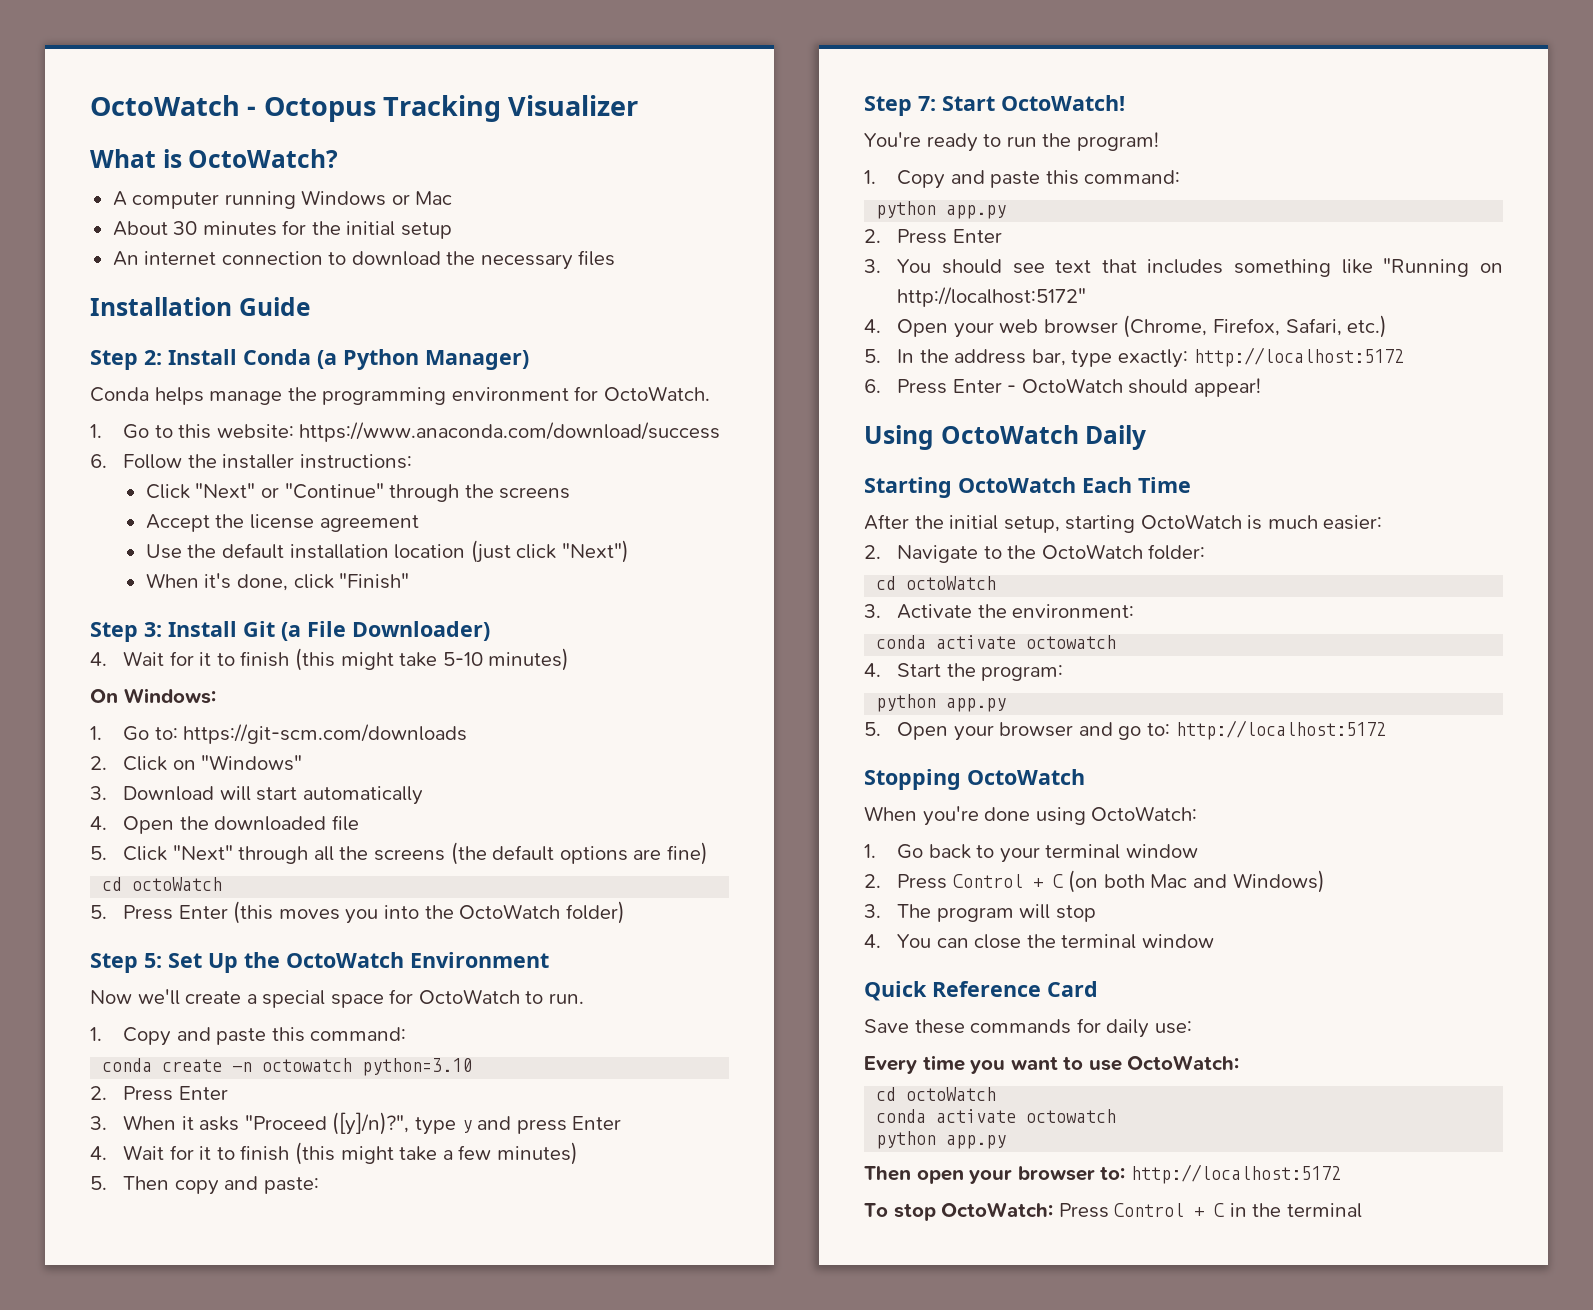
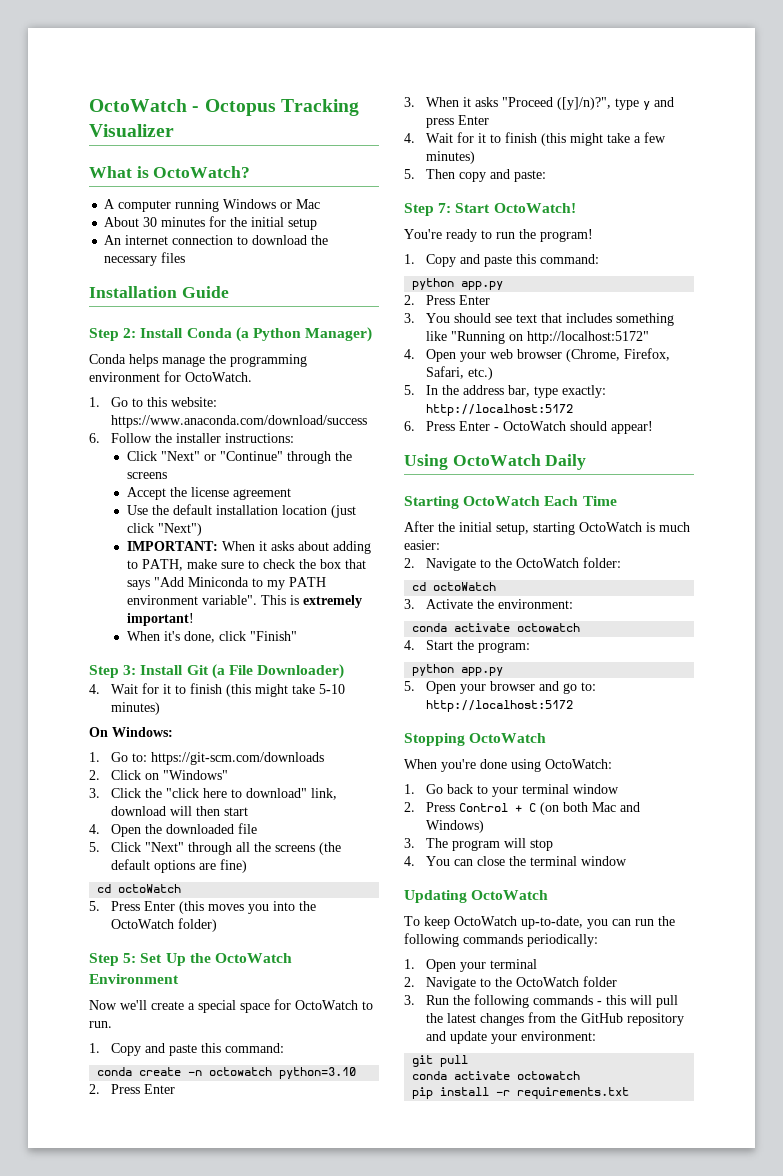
(629, 551) none -> [126,541,371,554] [126,559,366,571] [126,577,326,590] [126,595,362,608] [126,613,194,626] // IMPORTANT: When it asks about adding to PATH, make sure to check the box that says "Add Miniconda to my PATH environment variable". This is extremely important!
[123,786,251,801] Download will -> [111,788,338,800] [111,806,221,816] Click the "click here to download" link, download will then
[302,786,423,805] automatically -> (249, 811) none
[864,981,1098,1001] [864,1018,1192,1038] [864,1055,1240,1074] [876,1087,997,1101] [876,1109,1117,1123] [876,1131,1007,1149] [864,1164,1341,1184] [864,1202,1362,1221] Quick Reference Card // Save these commands for daily use: // Every time you want to use OctoWatch: // cd octoWatch // conda activate octowatch // python app.py // Then open your browser to: http://localhost:5172 // To stop OctoWatch: Press Control + C in the terminal -> [404,890,549,903] [404,916,675,929] [404,933,598,947] [404,959,538,972] [404,976,618,990] [404,994,679,1008] [426,1012,685,1026] [426,1031,597,1044] [412,1055,469,1067] [412,1071,581,1080] [412,1087,630,1099] Updating OctoWatch // To keep OctoWatch up-to-date, you can run the following commands periodically: // 1. Open your terminal // 2. Navigate to the OctoWatch folder // 3. Run the following commands - this will pull the latest changes from the GitHub repository and update your environment: // git pull // conda activate octowatch // pip install -r requirements.txt

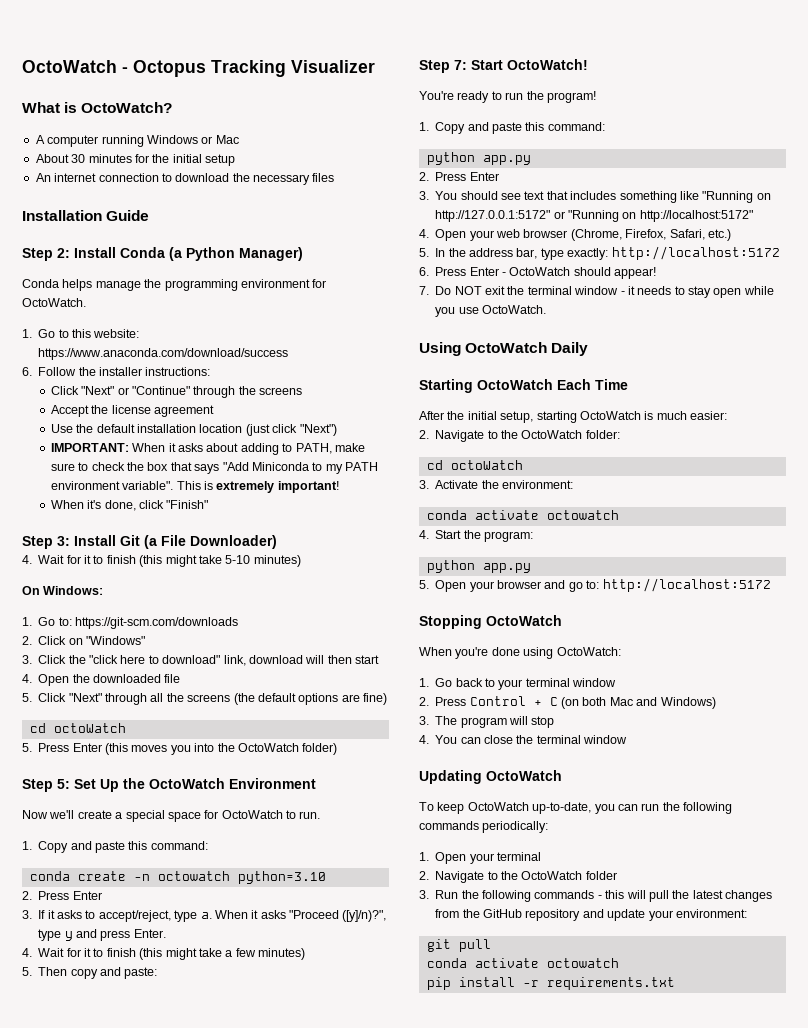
(415, 102) none -> [38,910,212,922] If it asks to accept/reject, type a.
[458,115,490,125] Enter -> [133,929,166,938] Enter.
(524, 337) none -> [435,210,637,222] http://127.0.0.1:5172" or "Running on
(654, 427) none -> [419,286,774,298] [435,305,546,317] // 7. Do NOT exit the terminal window - it needs to stay open while you use OctoWatch.

